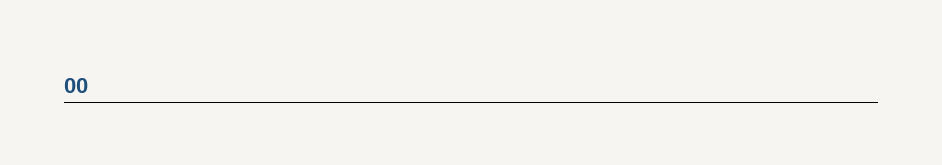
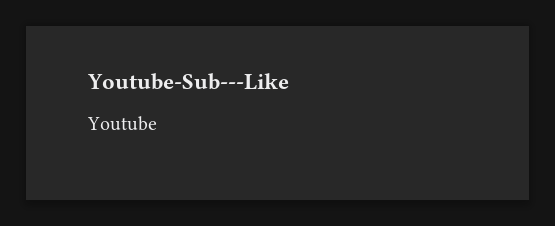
[64,78,88,93] 00 -> [87,73,289,90] [87,116,157,131] Youtube-Sub---Like // Youtube

